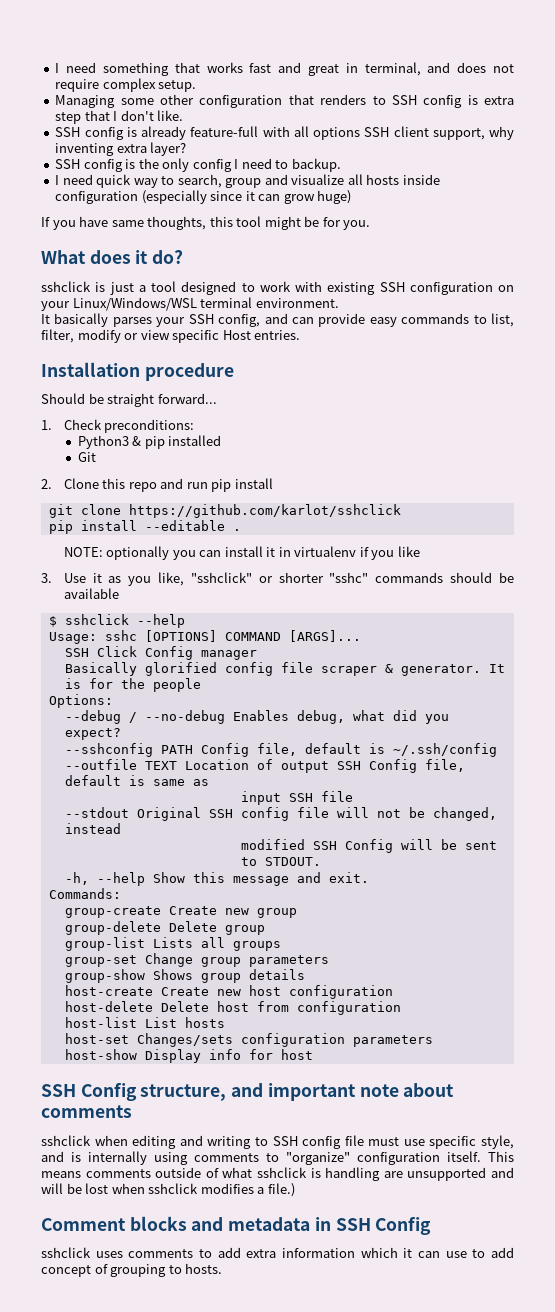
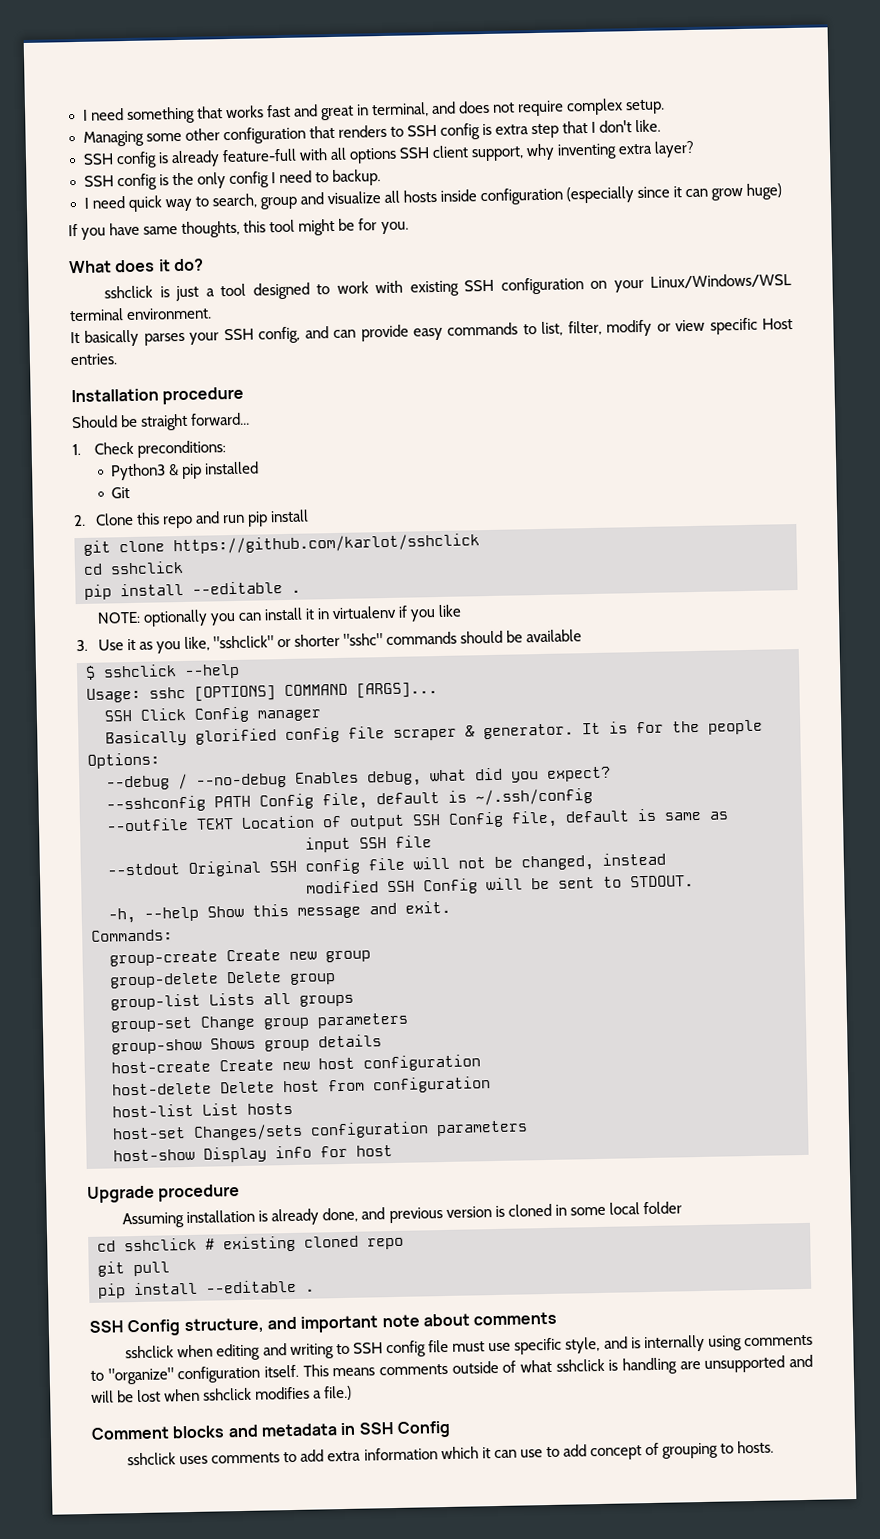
(401, 511) none -> [83,560,184,575] // cd sshclick
(313, 1054) none -> [87,1183,241,1203] [122,1201,682,1229] [97,1235,404,1253] [97,1261,170,1277] [97,1279,315,1299] // Upgrade procedure // Assuming installation is already done, and previous version is cloned in some local folder // cd sshclick # existing cloned repo // git pull // pip install --editable .

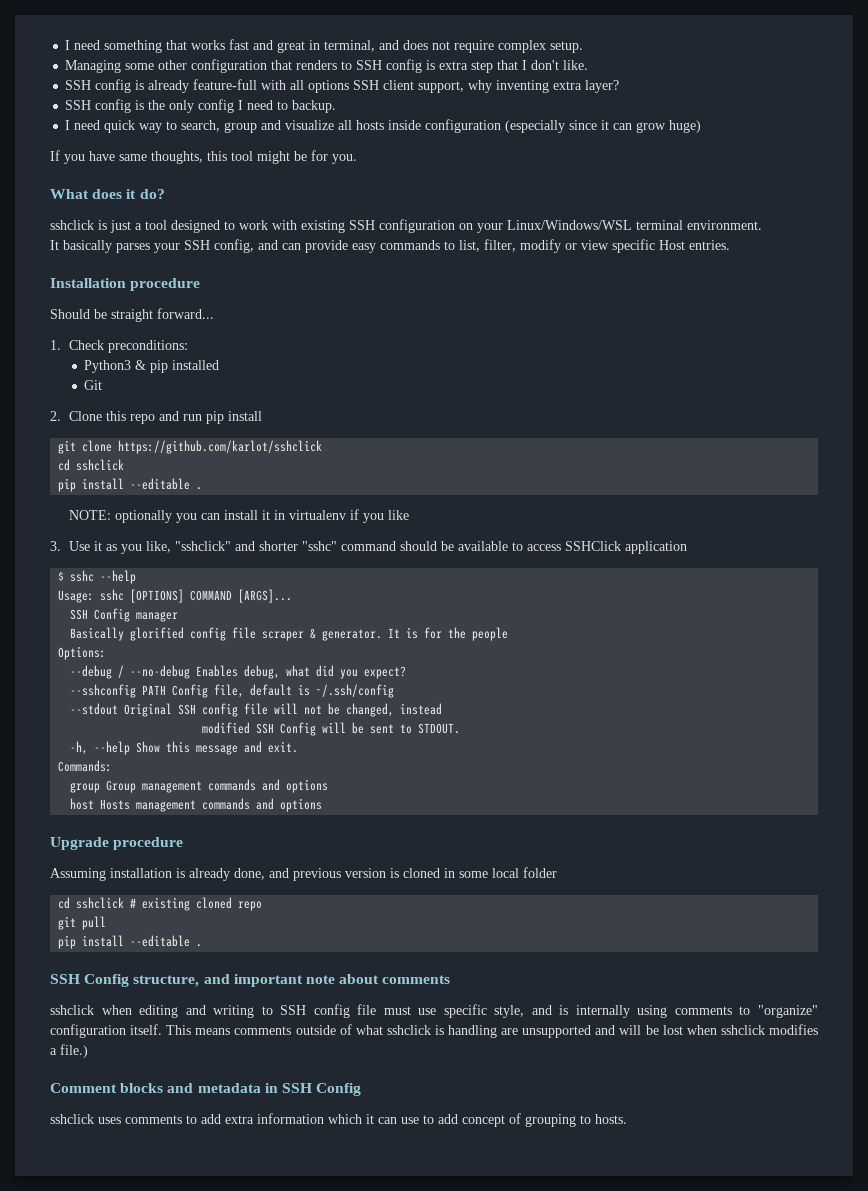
[277,638,292,648] or -> [234,541,255,551] and
[386,631,458,646] commands -> [340,541,396,551] command
(583, 636) none -> [511,541,687,554] to access SSHClick application
[103,664,177,678] sshclick -> [70,570,95,582] sshc
[140,707,186,721] Click -> (89, 614) none
[106,808,729,832] [305,835,432,853] // --outfile TEXT Location of output SSH Config file, default is same as // input SSH file -> (395, 691) none
[109,949,371,967] [109,971,336,989] [110,992,354,1011] [110,1012,409,1033] [111,1034,382,1055] [111,1054,481,1074] [112,1076,491,1096] [112,1102,293,1118] [112,1120,528,1141] [113,1145,393,1163] group-create Create new group // group-delete Delete group // group-list Lists all groups // group-set Change group parameters // group-show Shows group details // host-create Create new host configuration // host-delete Delete host from configuration // host-list List hosts // host-set Changes/sets configuration parameters // host-show Display info for host -> [70,779,329,793] [70,798,323,812] group Group management commands and options // host Hosts management commands and options

